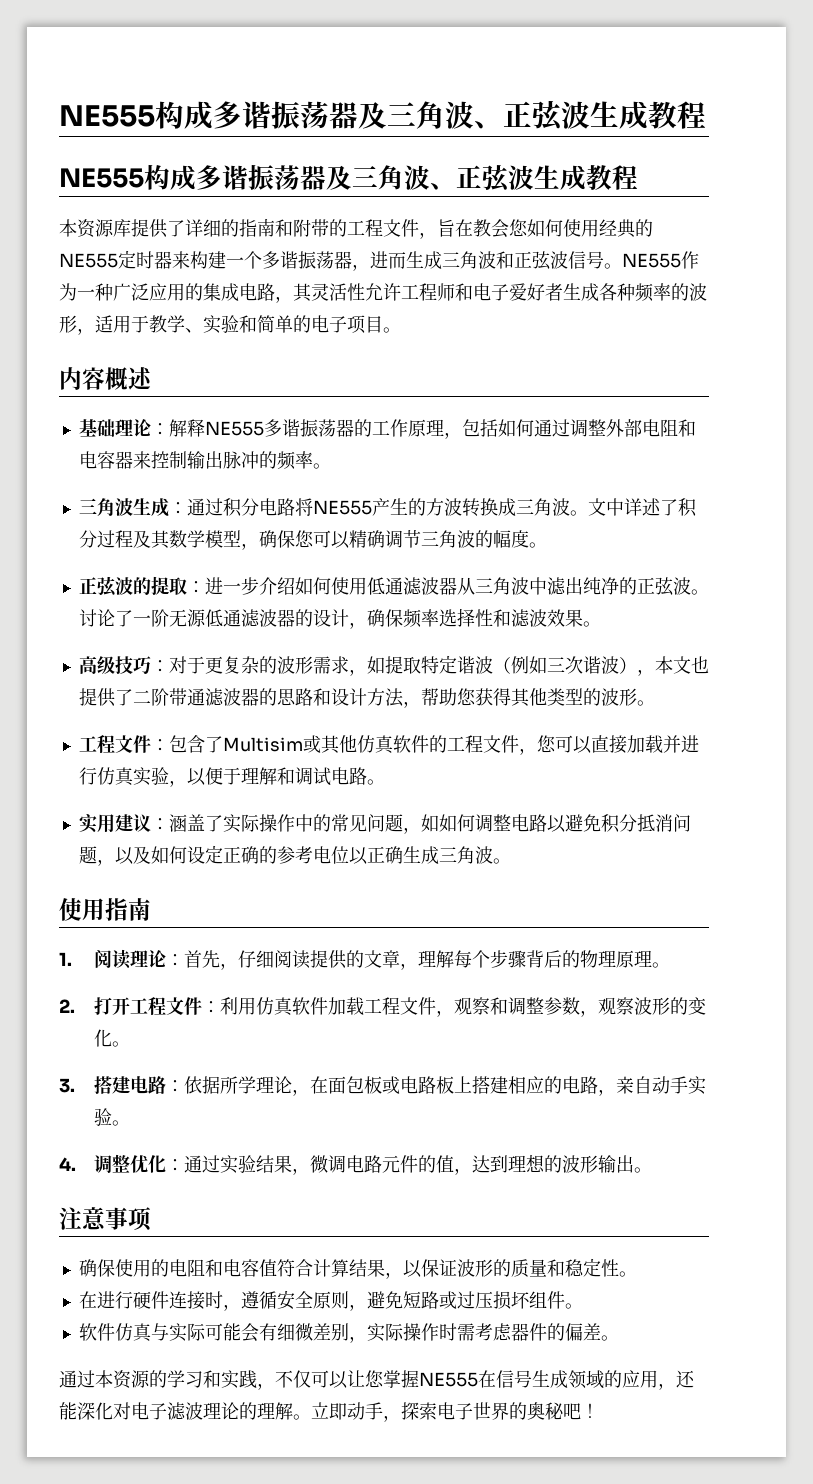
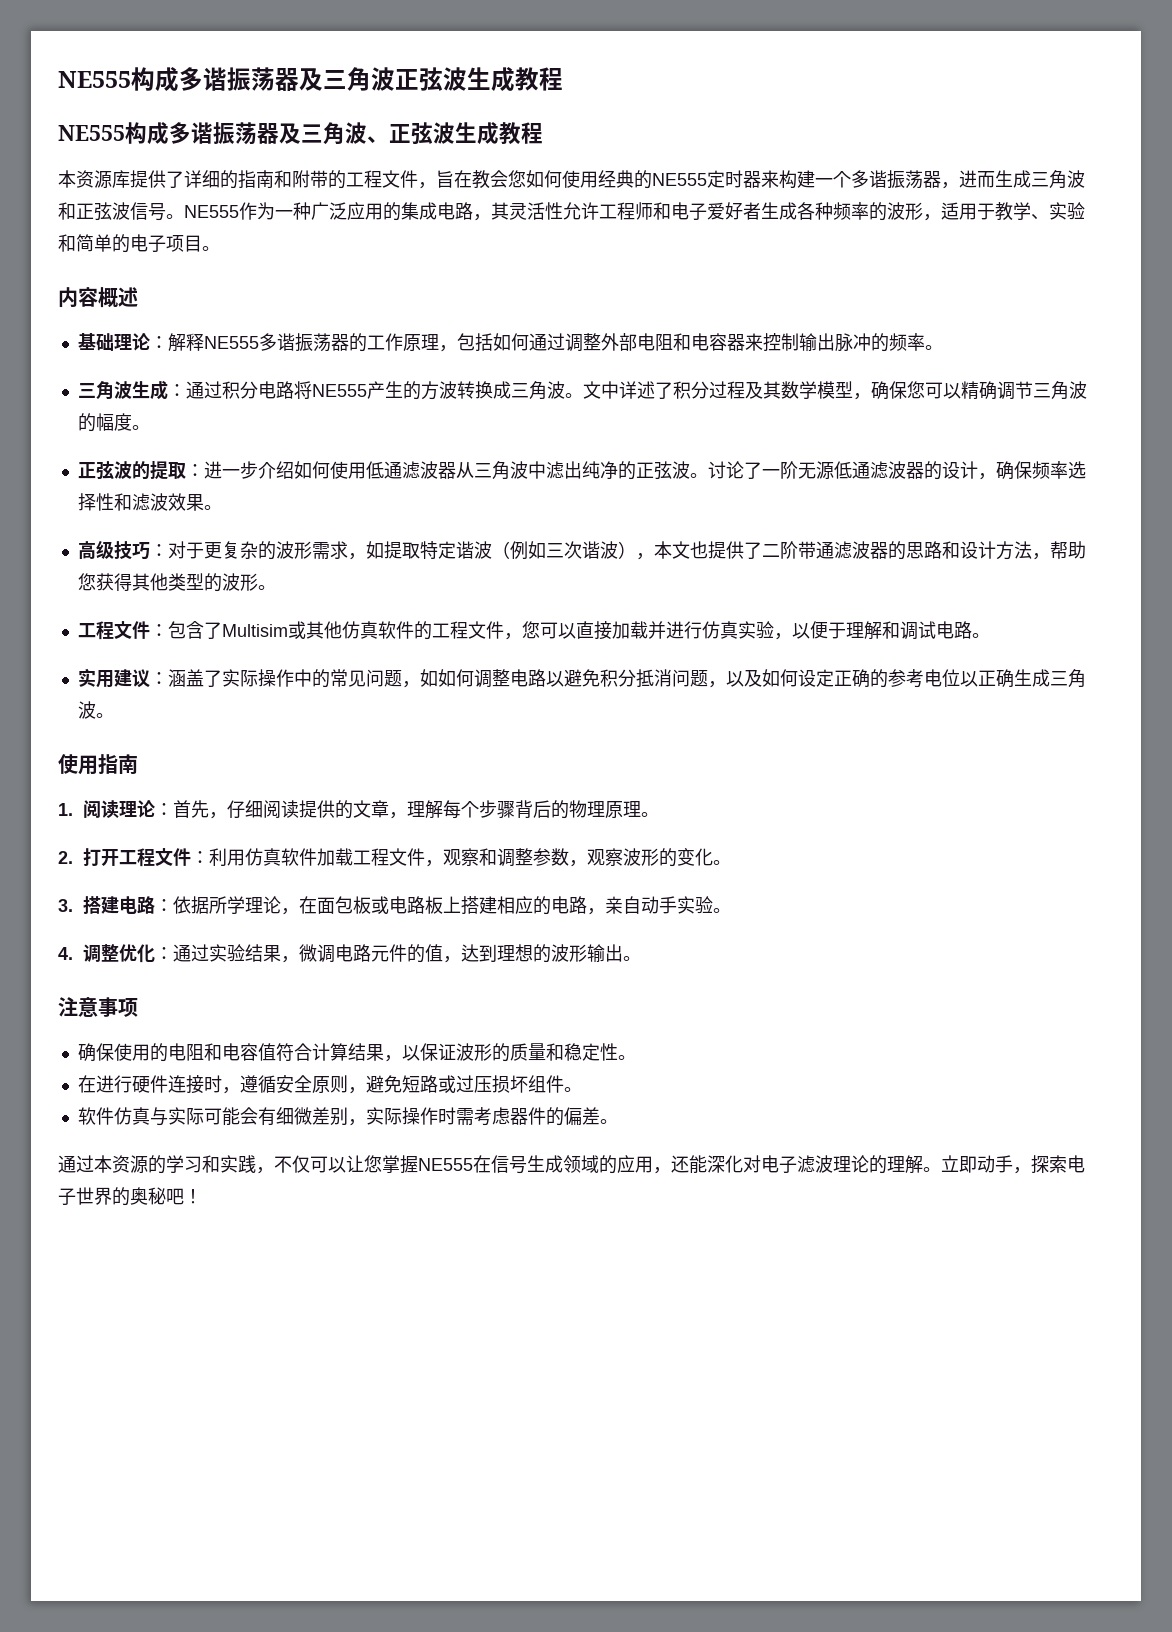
[59,101,503,129] NE555构成多谐振荡器及三角波、 -> [58,67,395,92] NE555构成多谐振荡器及三角波

